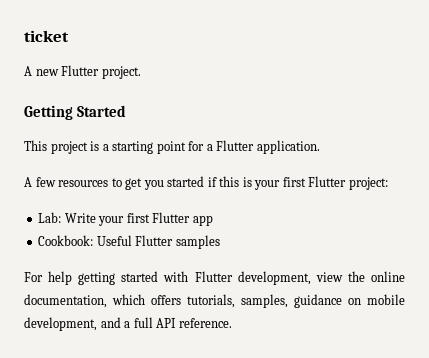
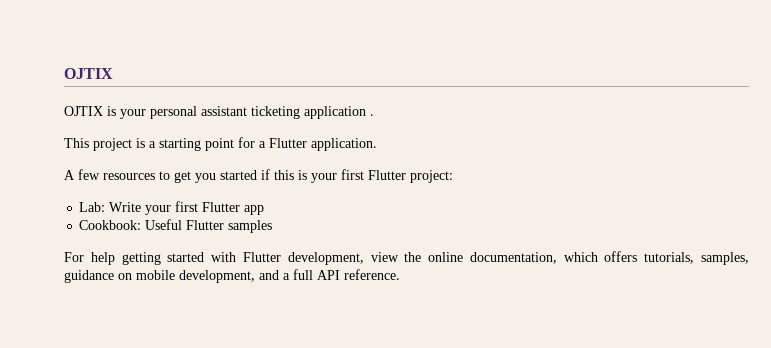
[24,30,69,42] [24,65,141,79] [24,105,127,120] ticket // A new Flutter project. // Getting Started -> [64,68,113,79] [64,106,374,119] OJTIX // OJTIX is your personal assistant ticketing application .

